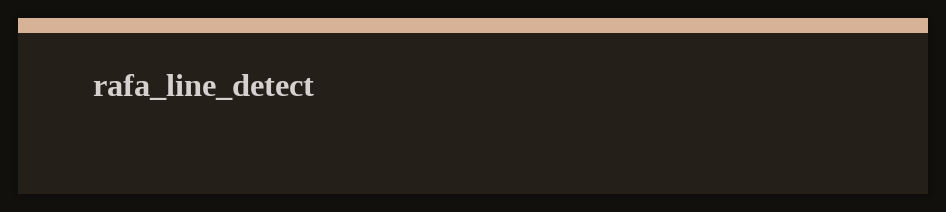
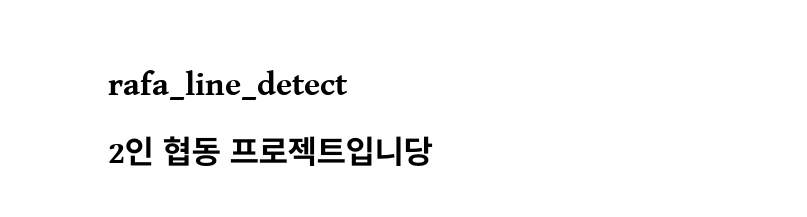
(314, 87) none -> [108,136,433,166] // 2인 협동 프로젝트입니당

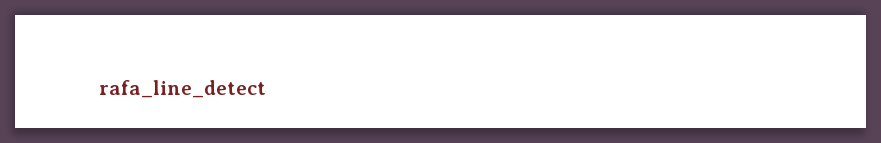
[108,136,433,166] // 2인 협동 프로젝트입니당 -> (266, 89) none

